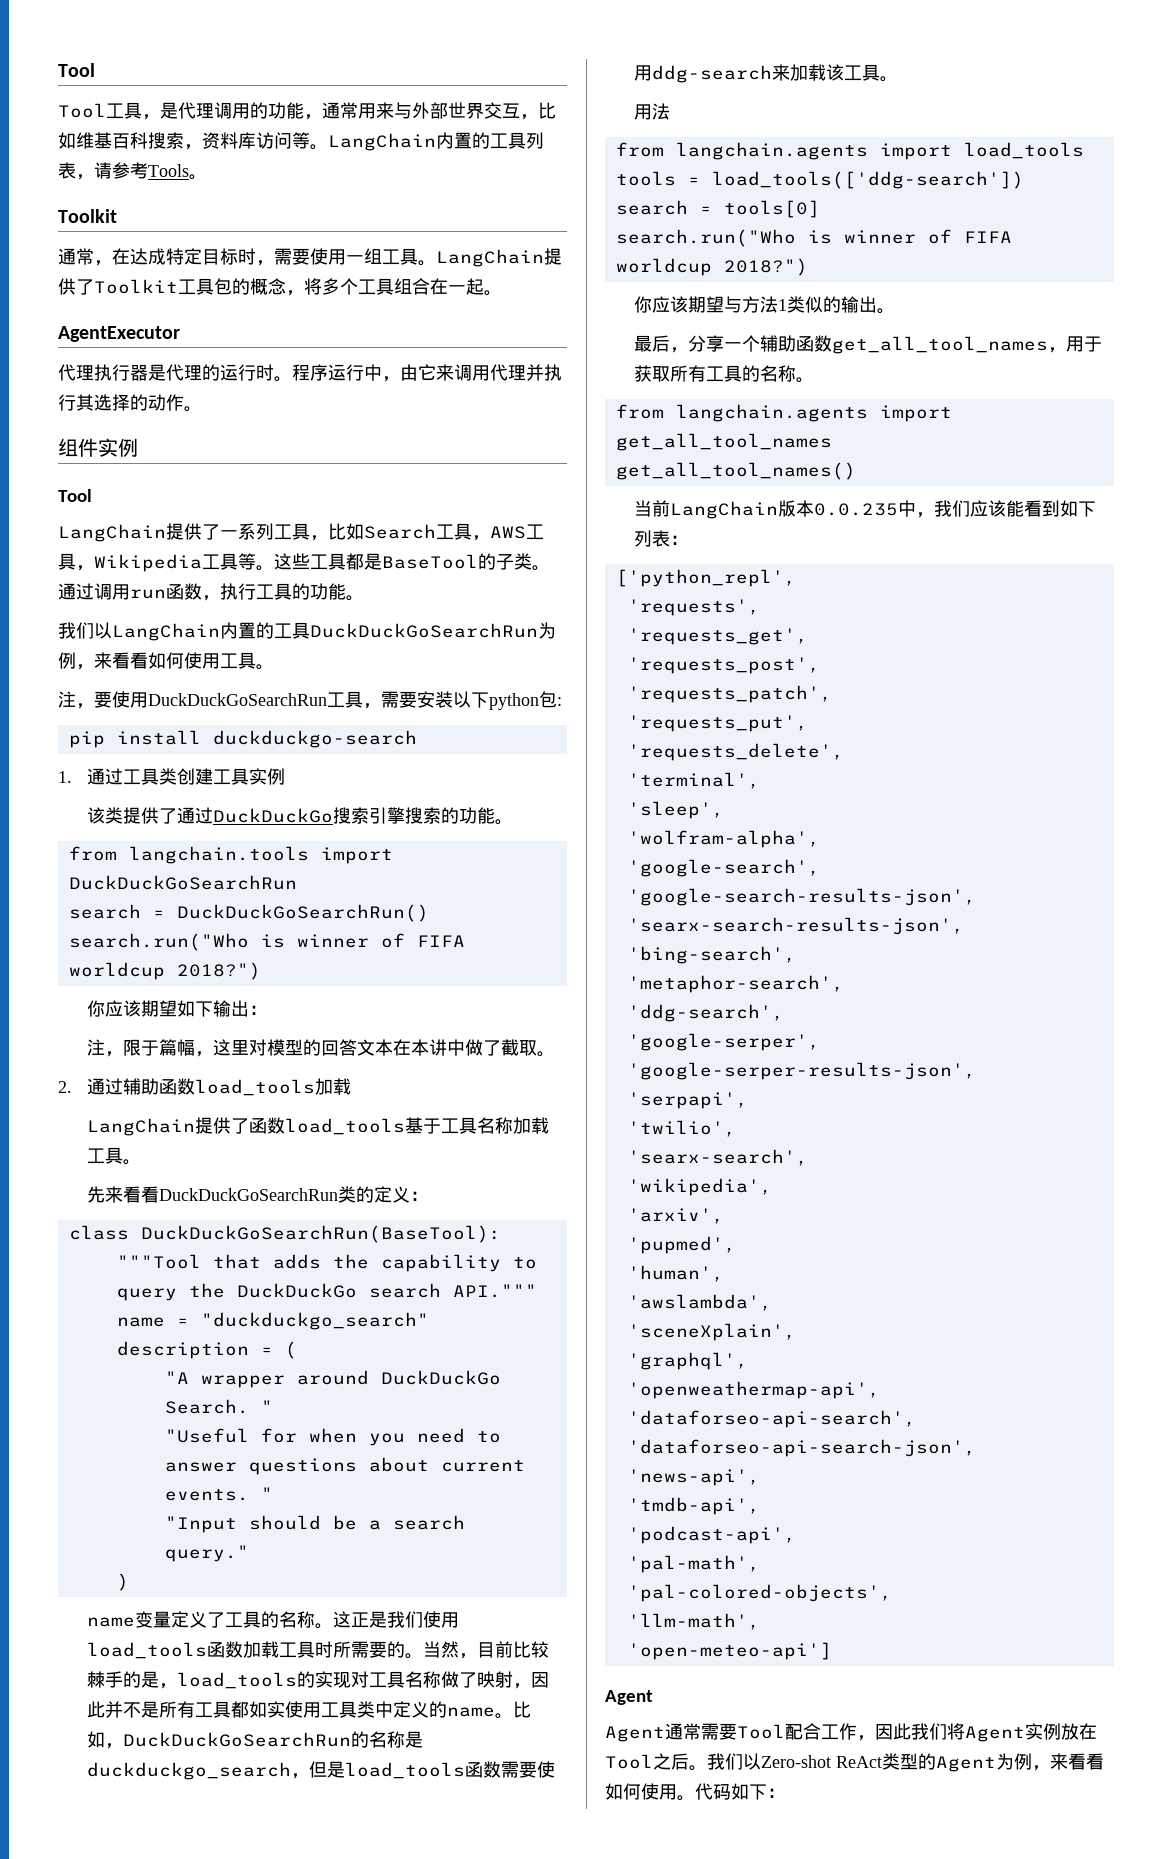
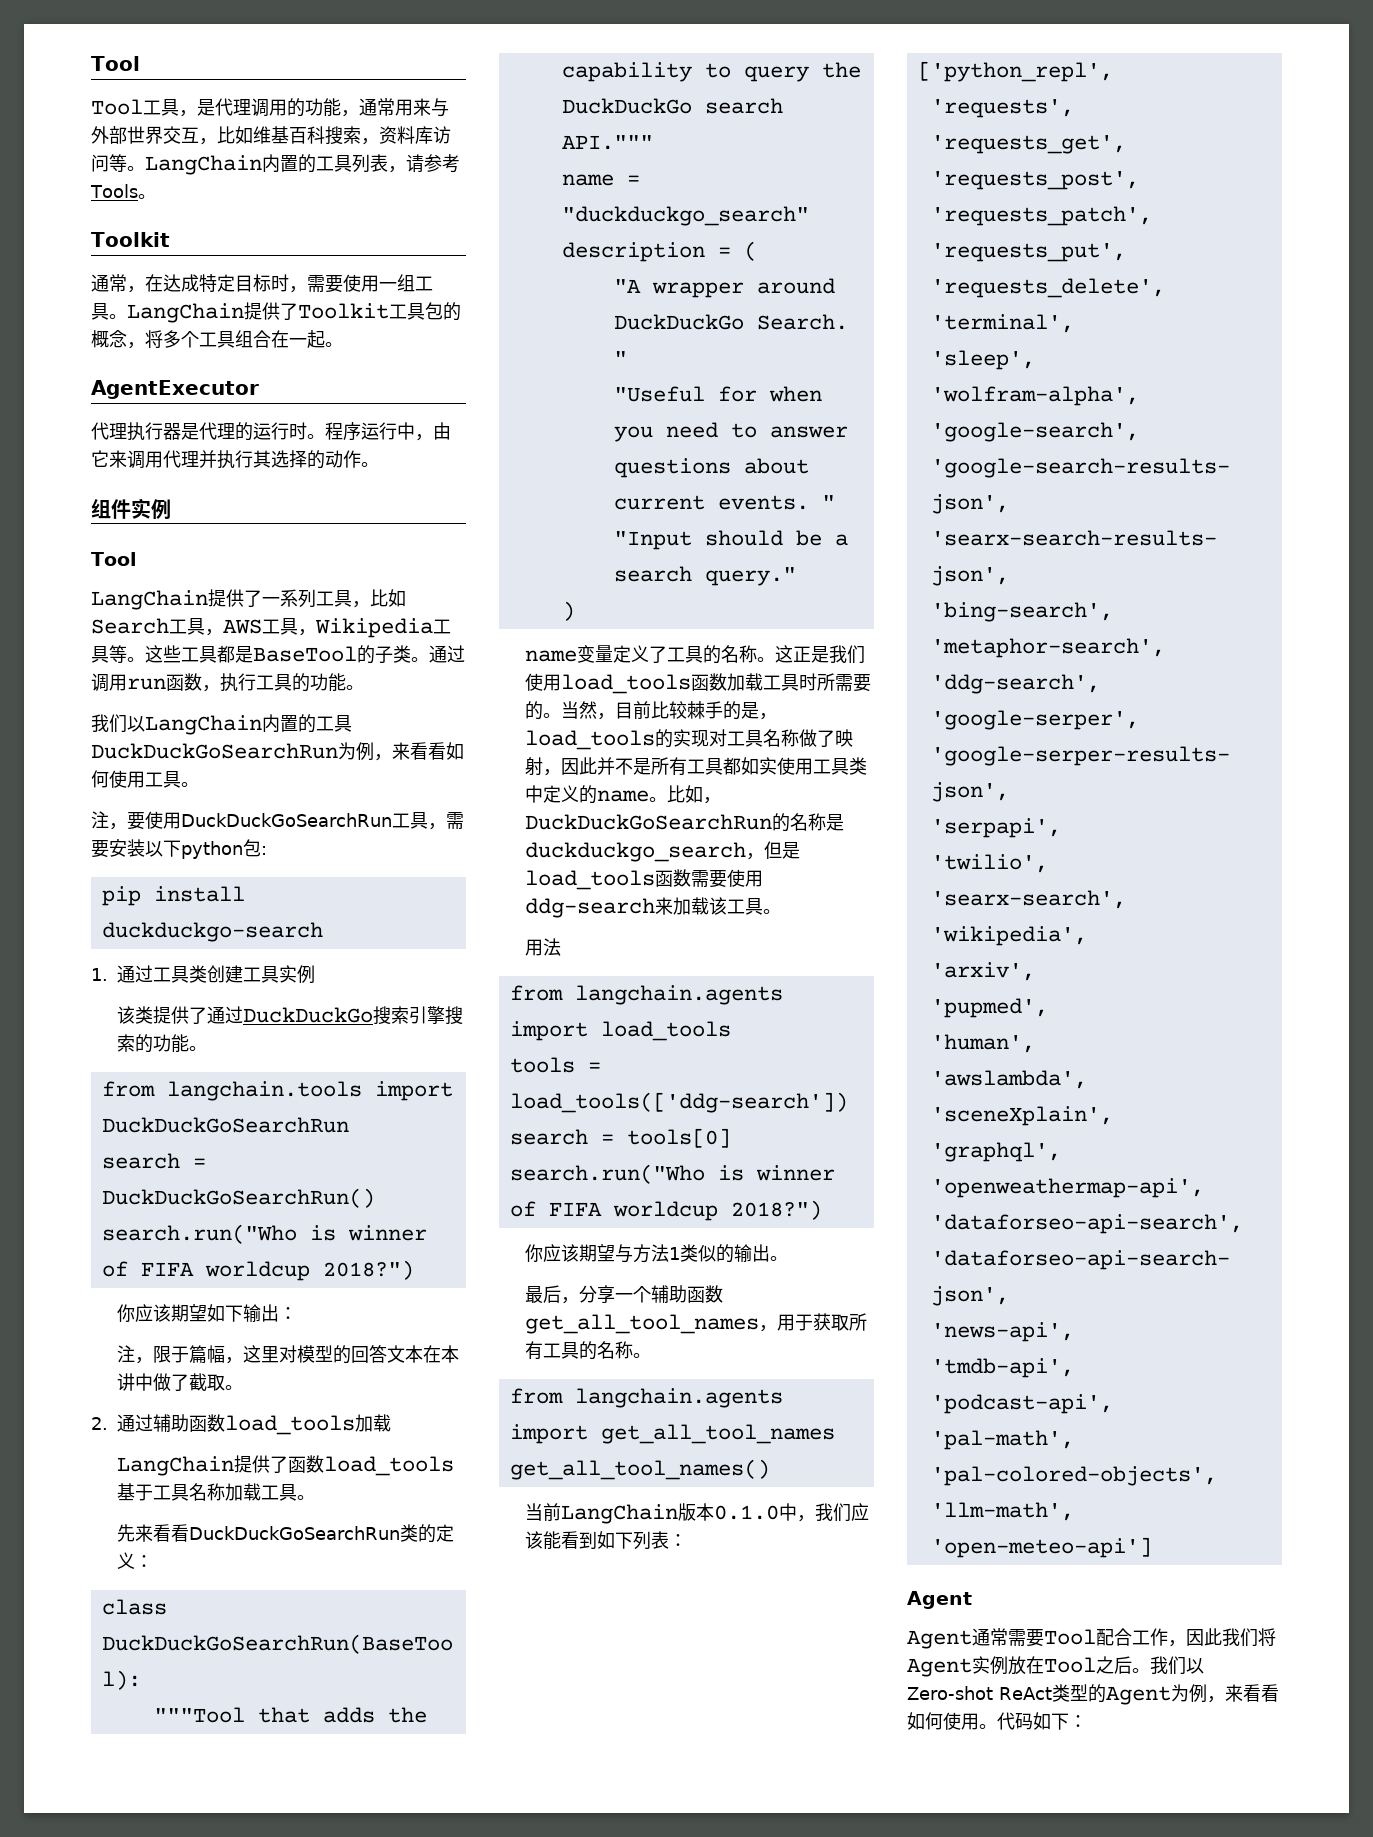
[814,503,899,516] 0.0.235 -> [713,1505,779,1520] 0.1.0

